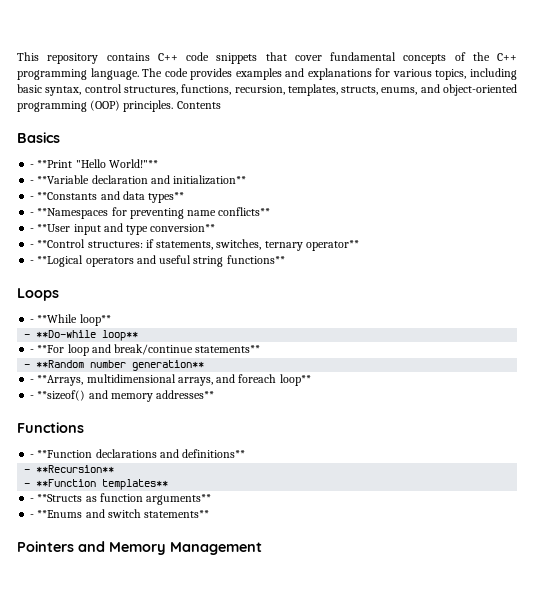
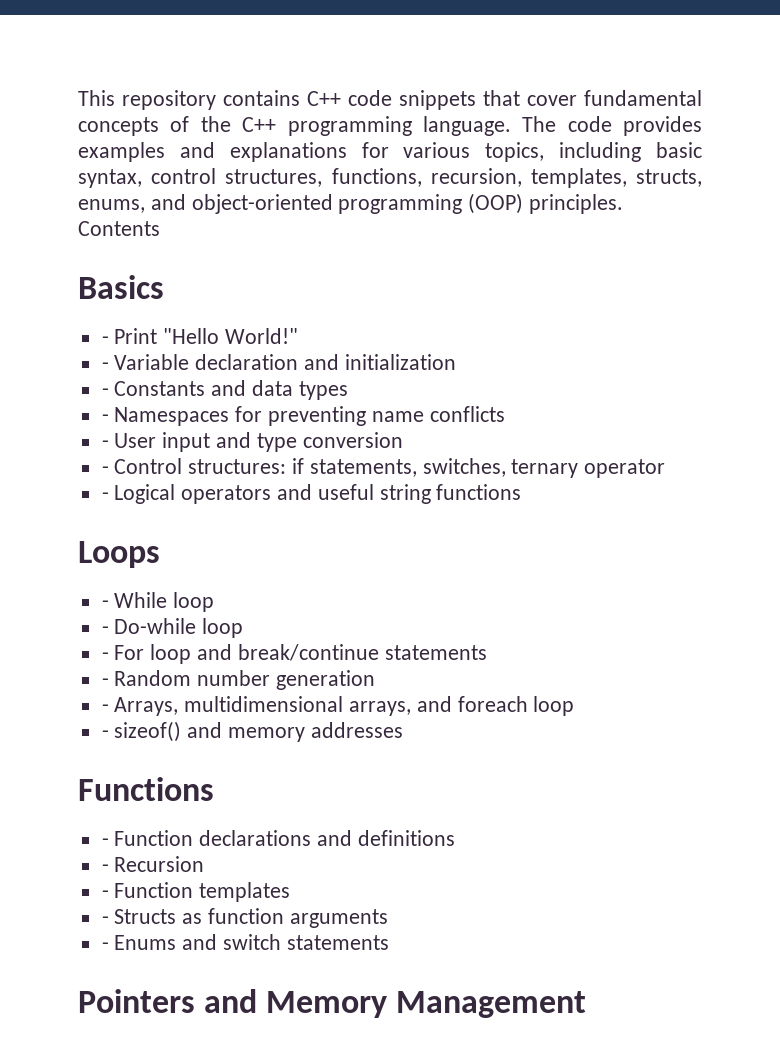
[37,159,158,168] [30,175,90,184] **Print "Hello World!"** // - **Variable -> [114,328,299,344] [101,354,190,370] Print "Hello World!" // - Variable
[173,175,247,185] [30,192,98,200] initialization** // - **Constants -> [344,354,456,370] [101,381,206,396] initialization // - Constants
[148,192,185,203] [30,208,109,219] types** // - **Namespaces -> [298,381,348,400] [101,407,230,426] types // - Namespaces
[218,207,271,216] [30,224,71,232] conflicts** // - **User -> [429,406,505,422] [101,433,157,448] conflicts // - User
[150,224,216,232] [30,239,86,248] conversion** // - **Control -> [302,432,403,448] [101,458,183,474] conversion // - Control
[305,240,359,251] [30,255,84,267] operator** // - **Logical -> [584,459,666,478] [101,484,176,504] operator // - Logical
[226,255,285,264] functions** -> [436,484,522,500] functions
[37,314,111,326] [24,330,139,341] [30,345,65,353] **While loop** // - **Do-while loop** // - **For -> [114,592,215,612] [101,618,244,638] [101,645,145,660] While loop // - Do-while loop // - For
[195,345,261,353] [24,360,205,371] [30,375,84,386] statements** // - **Random number generation** // - **Arrays, -> [384,645,487,660] [101,670,376,690] [101,697,179,716] statements // - Random number generation // - Arrays,
[279,374,311,386] [30,390,86,401] loop** // - **sizeof() -> [533,696,575,716] [101,721,182,742] loop // - sizeof()
[156,390,215,399] addresses** -> [310,722,403,738] addresses
[37,450,93,458] **Function -> [114,830,194,846] Function
[182,449,246,458] [24,465,115,473] [24,479,169,490] [30,494,83,502] definitions** // - **Recursion** // - **Function templates** // - **Structs -> [357,830,455,846] [101,856,205,872] [101,882,291,902] [101,909,177,924] definitions // - Recursion // - Function templates // - Structs
[146,494,212,505] [30,510,83,518] arguments** // - **Enums -> [289,909,388,928] [101,935,177,950] arguments // - Enums
[144,510,210,518] statements** -> [286,935,389,950] statements

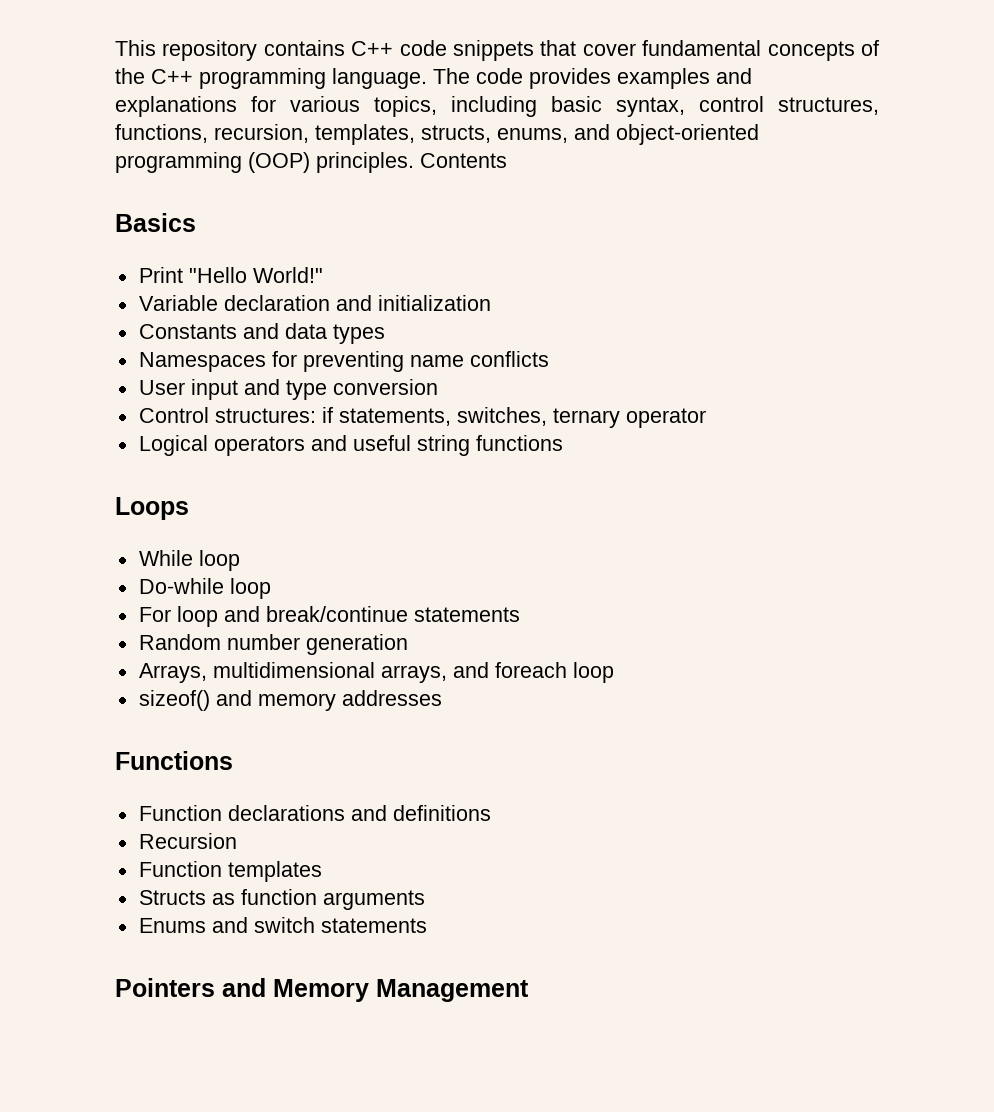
[101,336,109,344] - -> (196, 222) none
[101,362,109,370] - -> (323, 275) none
[101,388,109,396] - -> (491, 303) none
[101,414,109,422] - -> (385, 334) none
[101,440,109,448] - -> (549, 359) none
[101,466,109,474] - -> (438, 387) none
[101,492,109,500] - -> (706, 418) none
[101,600,109,608] - -> (189, 508) none
[101,626,109,634] - -> (240, 560) none
[101,652,109,660] - -> (271, 588) none
[101,678,109,686] - -> (520, 614) none
[101,704,109,712] - -> (408, 644) none
[101,730,109,738] - -> (614, 672) none
[101,838,109,846] - -> (233, 760) none
[101,864,109,872] - -> (491, 813) none
[101,890,109,898] - -> (237, 841) none
[101,916,109,924] - -> (322, 871) none
[101,942,109,950] - -> (425, 900) none

